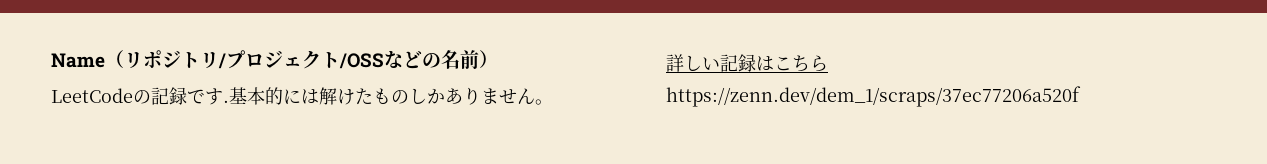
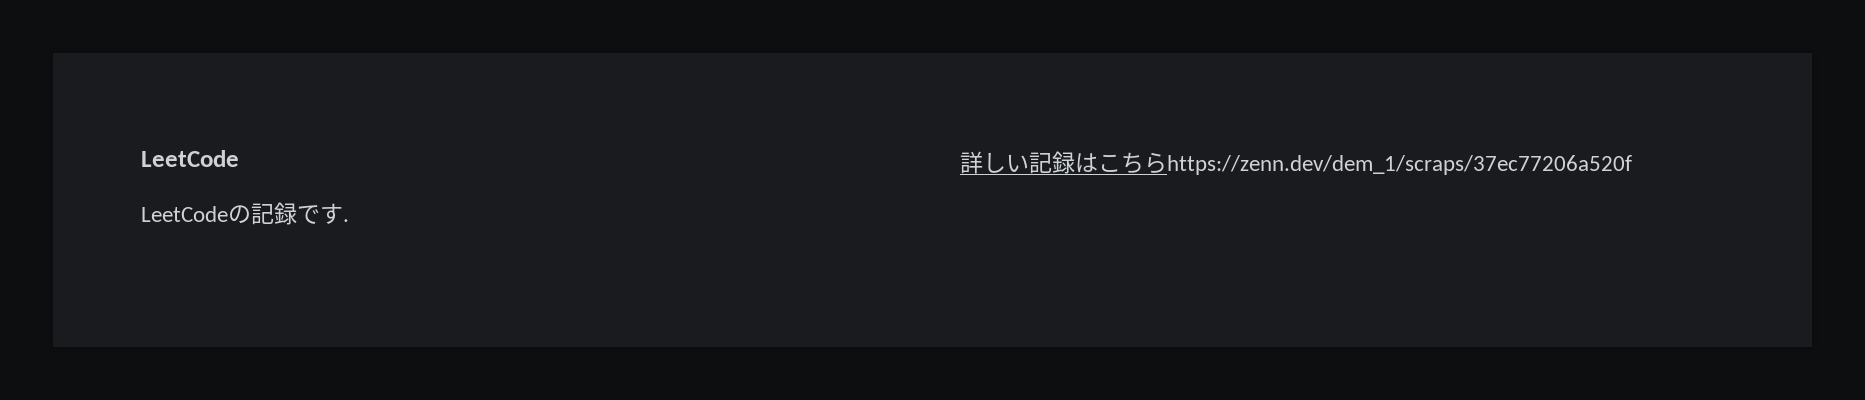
[51,50,498,69] Name（リポジトリ/プロジェクト/OSSなどの名前） -> [141,150,239,167] LeetCode
[229,87,553,105] 基本的には解けたものしかありません。 -> (349, 220) none

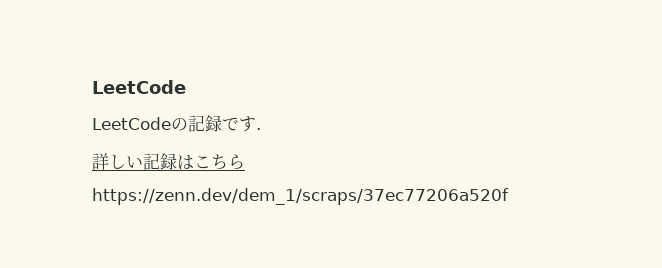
(1167, 163) none -> (245, 162) //

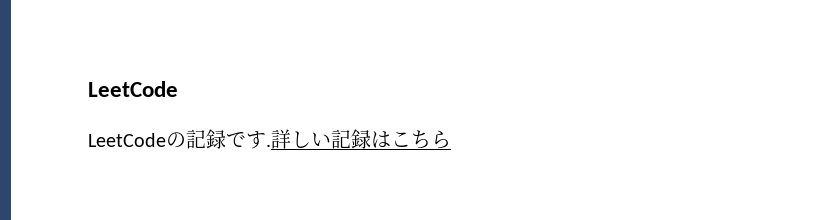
(261, 129) // -> (271, 145) none
[92,188,509,205] // https://zenn.dev/dem_1/scraps/37ec77206a520f -> (451, 139) none

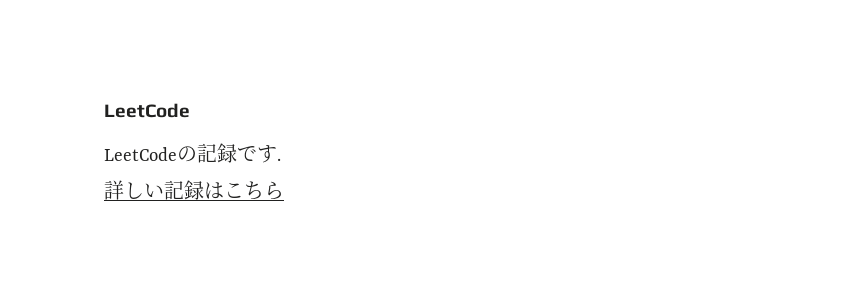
(271, 145) none -> (281, 159) //

